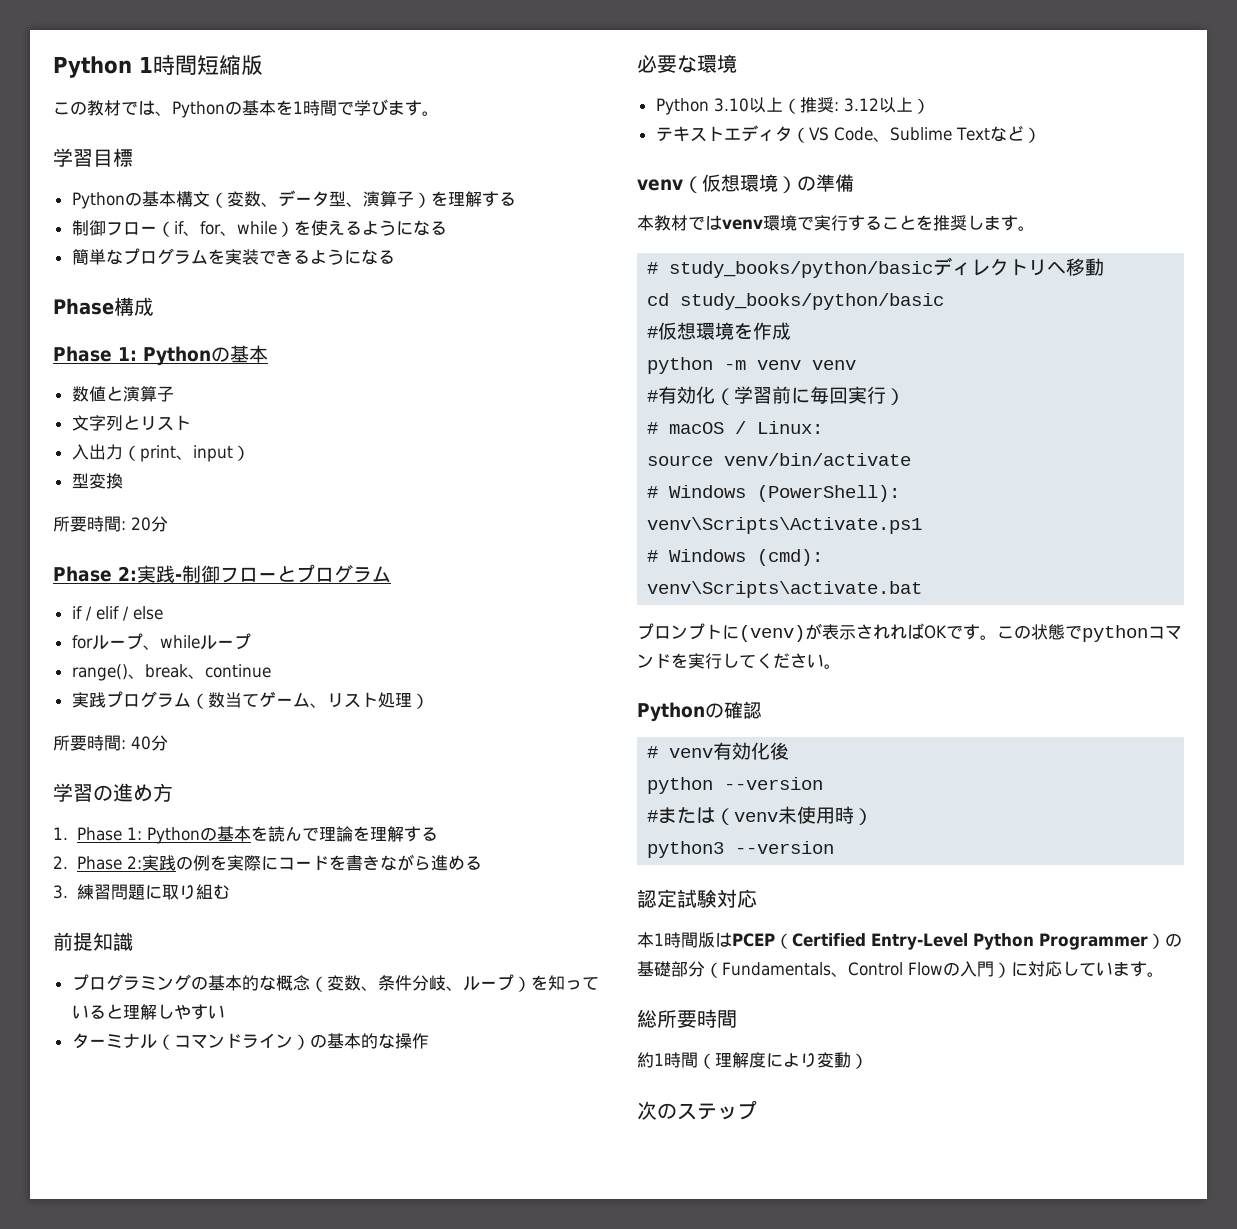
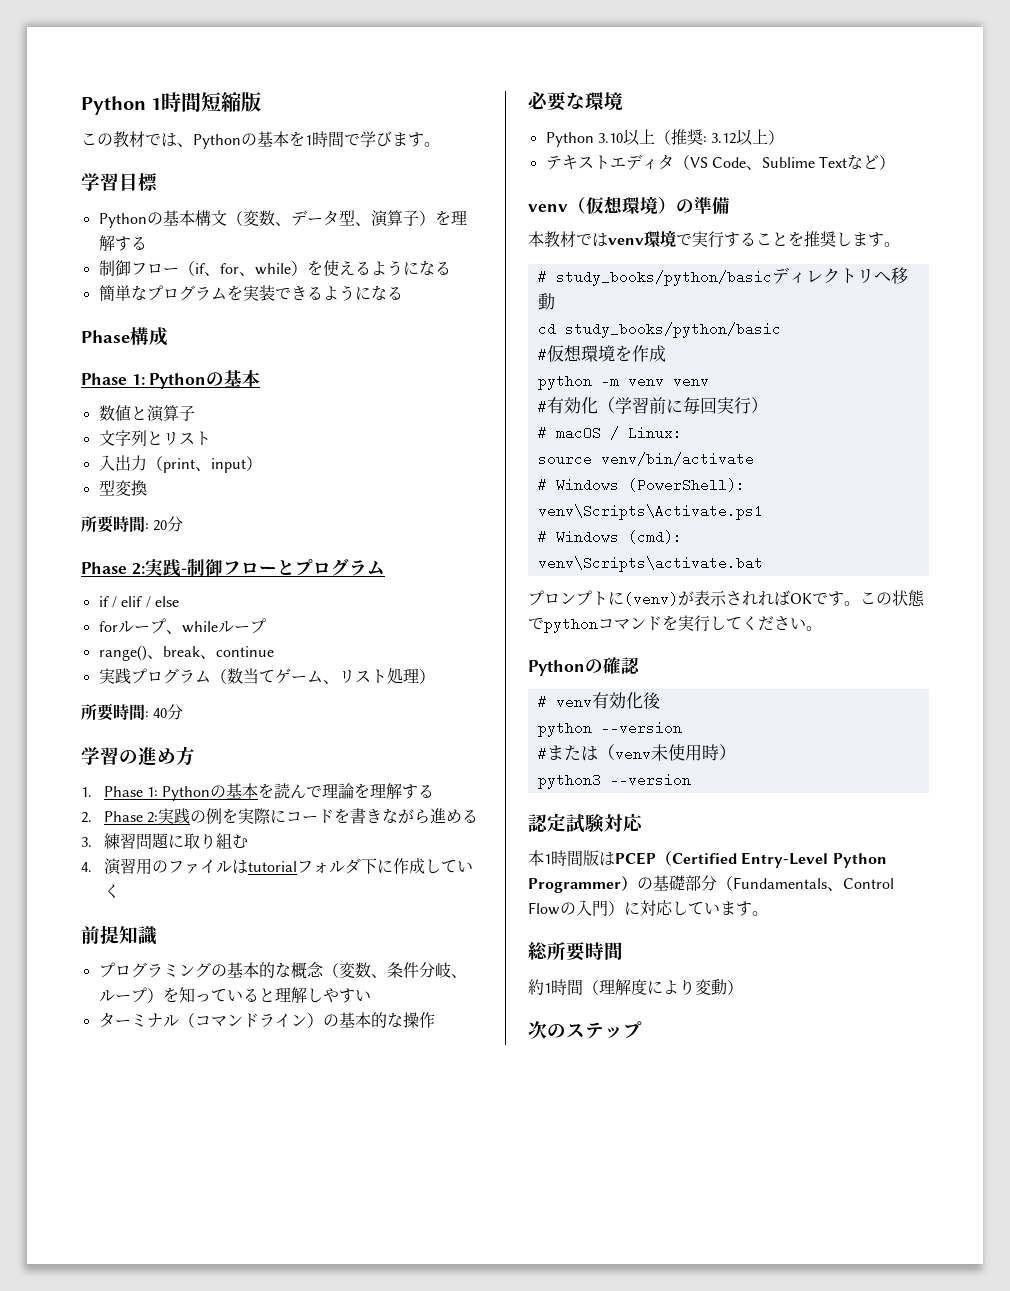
(230, 891) none -> [81,858,473,875] [103,884,120,898] // 4.演習用のファイルはtutorialフォルダ下に作成していく

